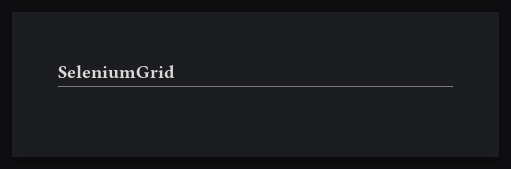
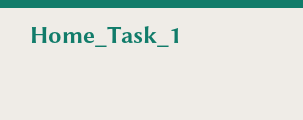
[58,65,175,79] SeleniumGrid -> [30,26,181,47] Home_Task_1

